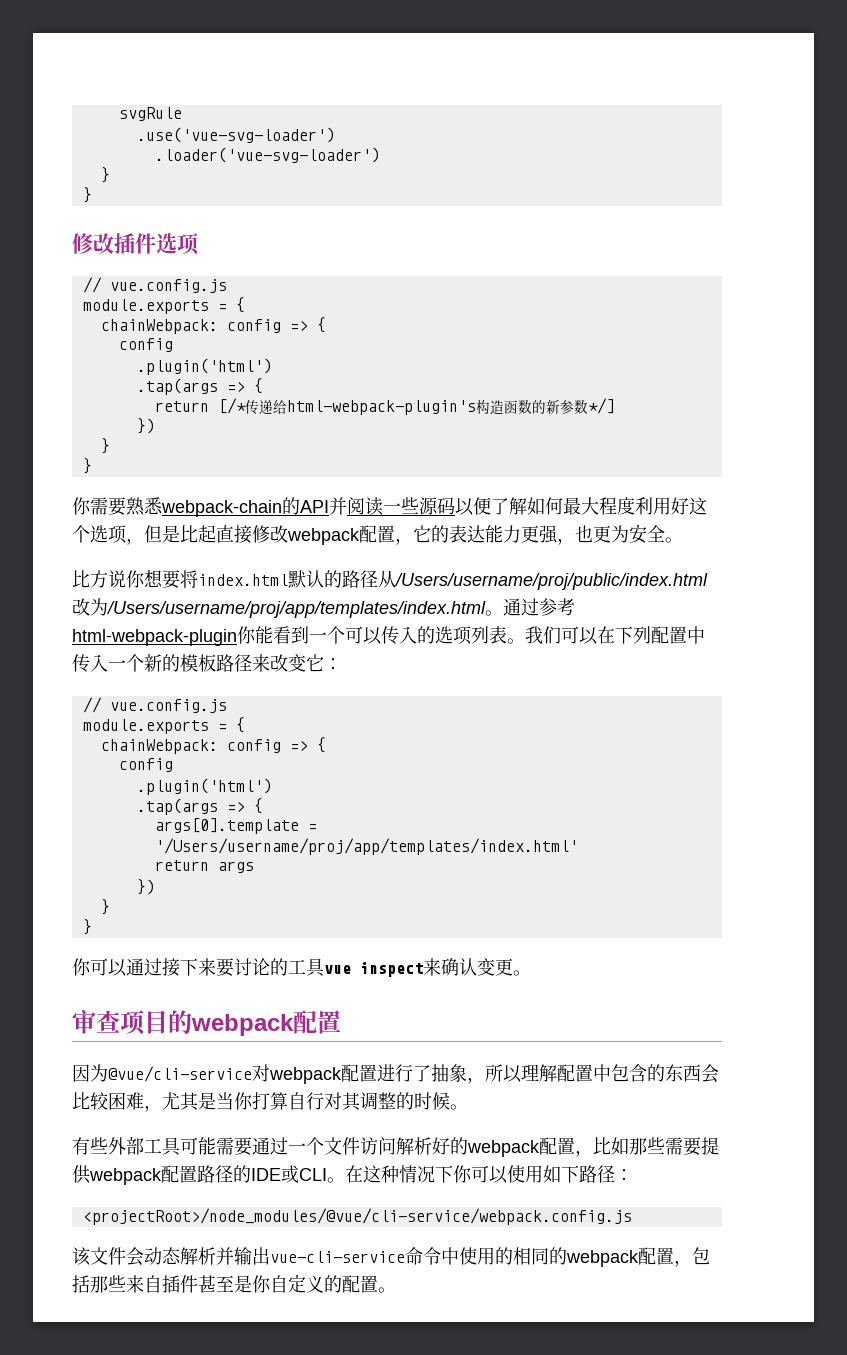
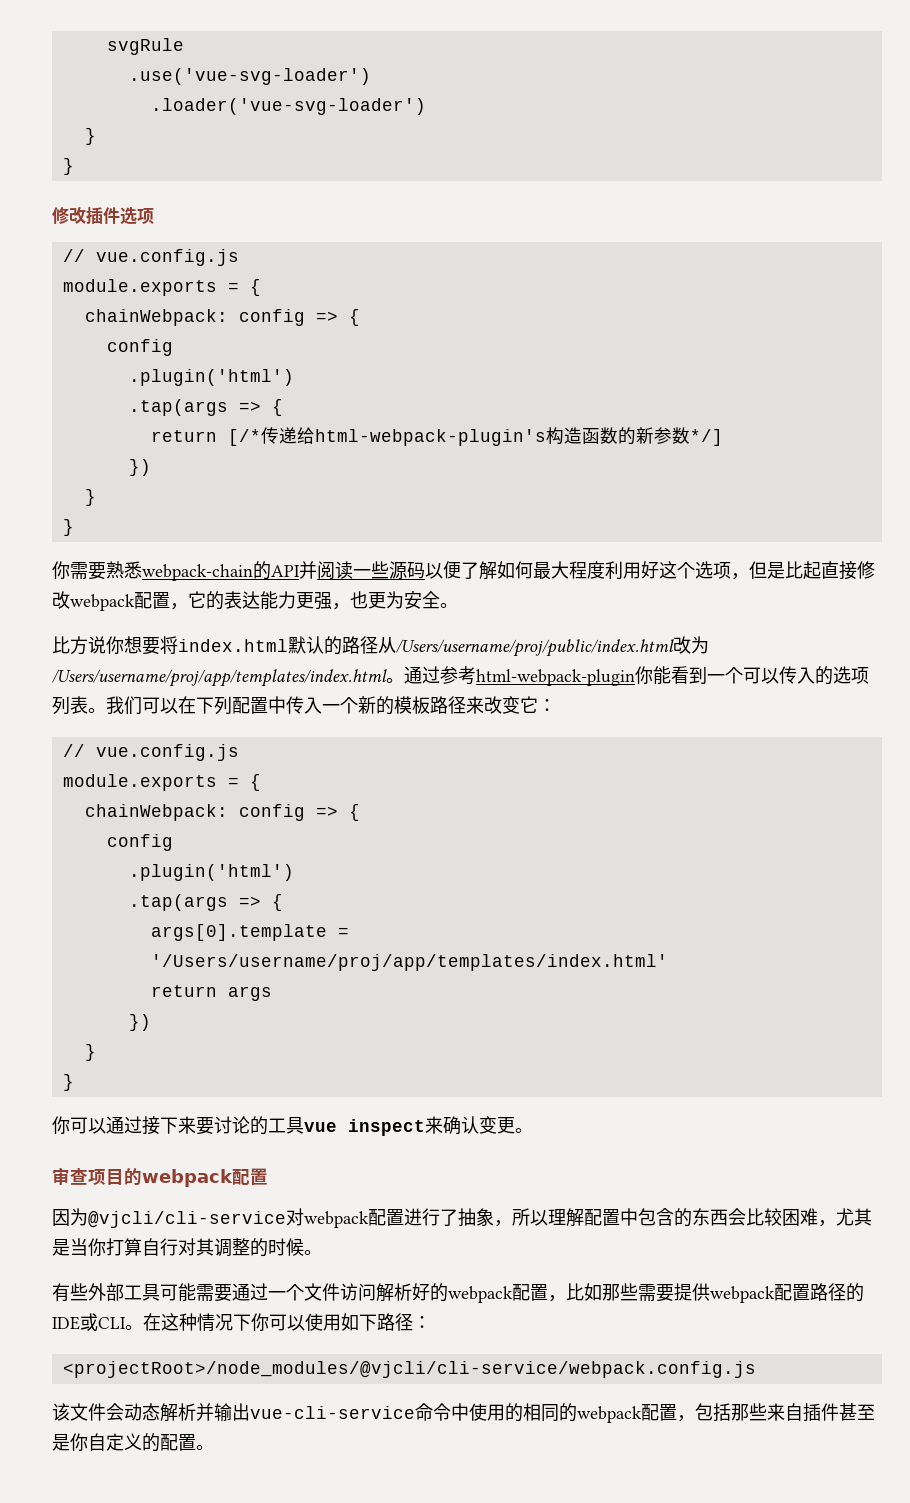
[108,1066,252,1082] @vue/cli-service -> [88,1211,286,1228] @vjcli/cli-service
[82,1208,632,1225] <projectRoot>/node_modules/@vue/cli-service/webpack.config.js -> [62,1361,756,1378] <projectRoot>/node_modules/@vjcli/cli-service/webpack.config.js

